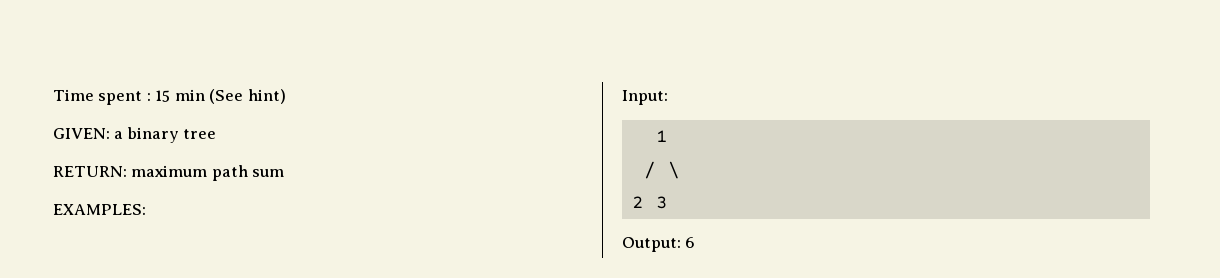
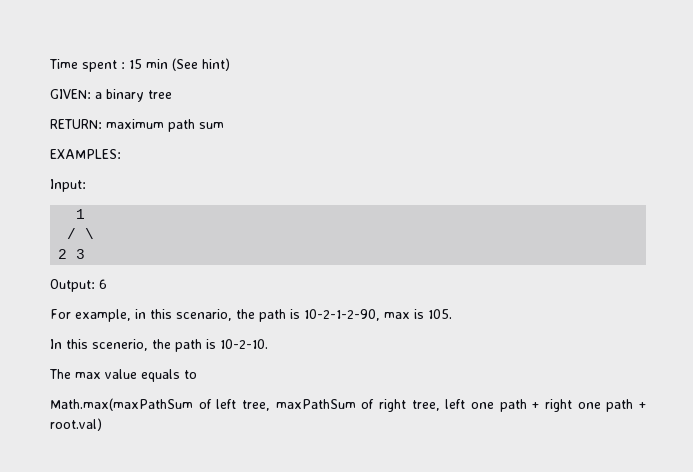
(696, 242) none -> [50,309,452,322] [50,339,268,352] [49,369,197,382] [50,398,646,412] [50,418,102,431] // For example, in this scenario, the path is 10-2-1-2-90, max is 105. // In this scenerio, the path is 10-2-10. // The max value equals to // Math.max(maxPathSum of left tree, maxPathSum of right tree, left one path + right one path + root.val)

